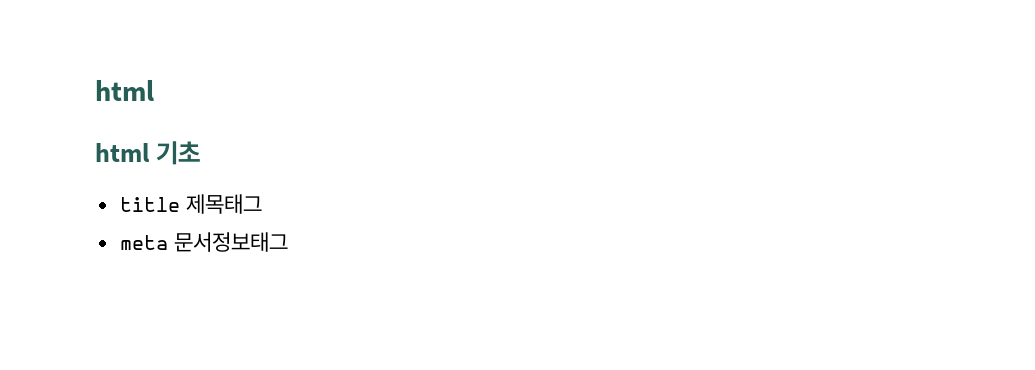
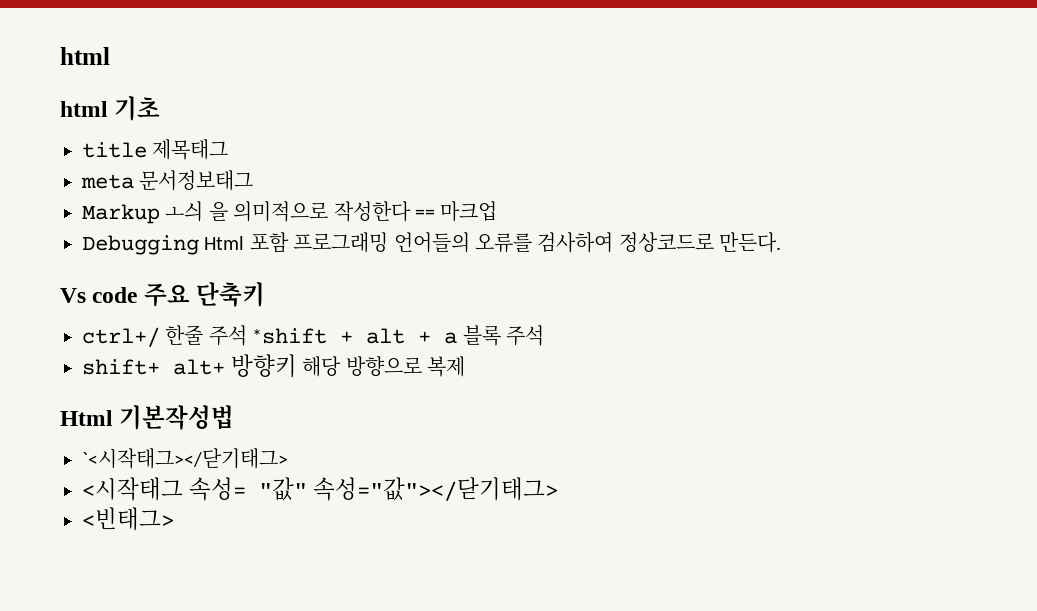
(288, 242) none -> [82,201,498,224] [82,232,782,255] [60,282,266,307] [82,325,544,347] [82,354,466,378] [60,405,235,430] [82,448,288,469] [82,477,559,501] [82,507,174,531] // Markup ㅗ싀 을 의미적으로 작성한다 == 마크업 // Debugging Html 포함 프로그래밍 언어들의 오류를 검사하여 정상코드로 만든다. // Vs code 주요 단축키 // ctrl+/ 한줄 주석 *shift + alt + a 블록 주석 // shift+ alt+ 방향키 해당 방향으로 복제 // Html 기본작성법 // `<시작태그></닫기태그> // <시작태그 속성= "값" 속성="값"></닫기태그> // <빈태그>

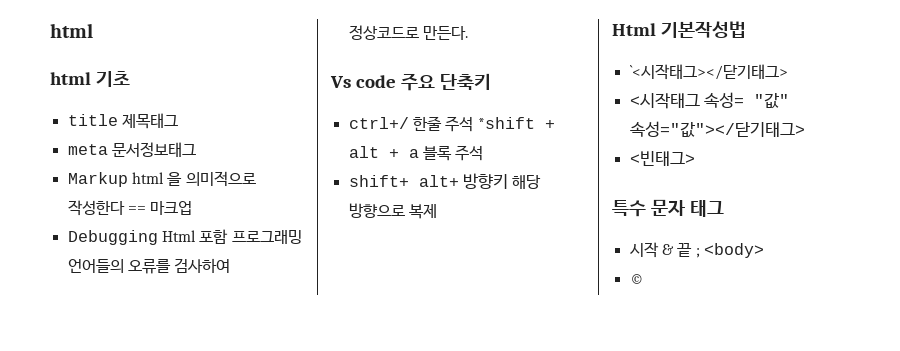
[165,201,204,222] ㅗ싀 -> [131,172,164,184] html
(174, 519) none -> [612,199,724,217] [629,242,764,258] [629,274,644,284] // 특수 문자 태그 // 시작 & 끝 ; <body> // ©

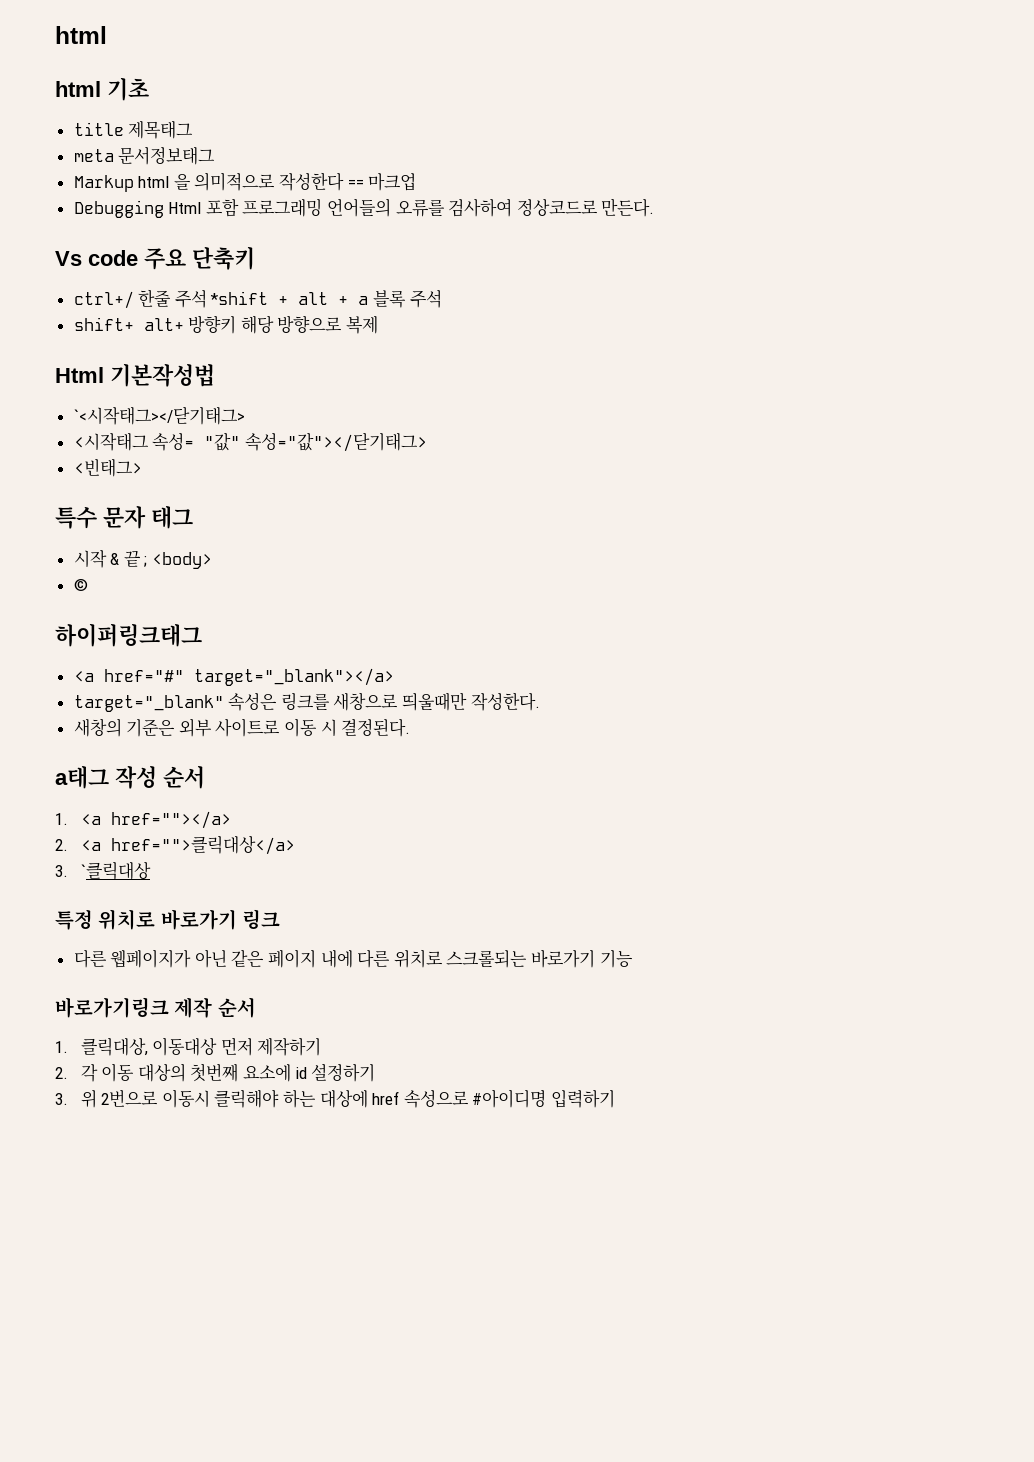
(644, 279) none -> [55,623,202,647] [73,668,394,686] [73,692,540,712] [73,718,411,737] [55,766,205,789] [55,811,231,829] [55,835,295,855] [55,861,151,880] [55,909,280,930] [73,949,633,968] [55,997,256,1018] [55,1037,322,1056] [55,1063,376,1082] [55,1089,615,1108] // 하이퍼링크태그 // <a href="#" target="_blank"></a> // target="_blank" 속성은 링크를 새창으로 띄울때만 작성한다. // 새창의 기준은 외부 사이트로 이동 시 결정된다. // a태그 작성 순서 // 1. <a href=""></a> // 2. <a href="">클릭대상</a> // 3. `클릭대상 // 특정 위치로 바로가기 링크 // 다른 웹페이지가 아닌 같은 페이지 내에 다른 위치로 스크롤되는 바로가기 기능 // 바로가기링크 제작 순서 // 1. 클릭대상, 이동대상 먼저 제작하기 // 2. 각 이동 대상의 첫번째 요소에 id 설정하기 // 3. 위 2번으로 이동시 클릭해야 하는 대상에 href 속성으로 #아이디명 입력하기

